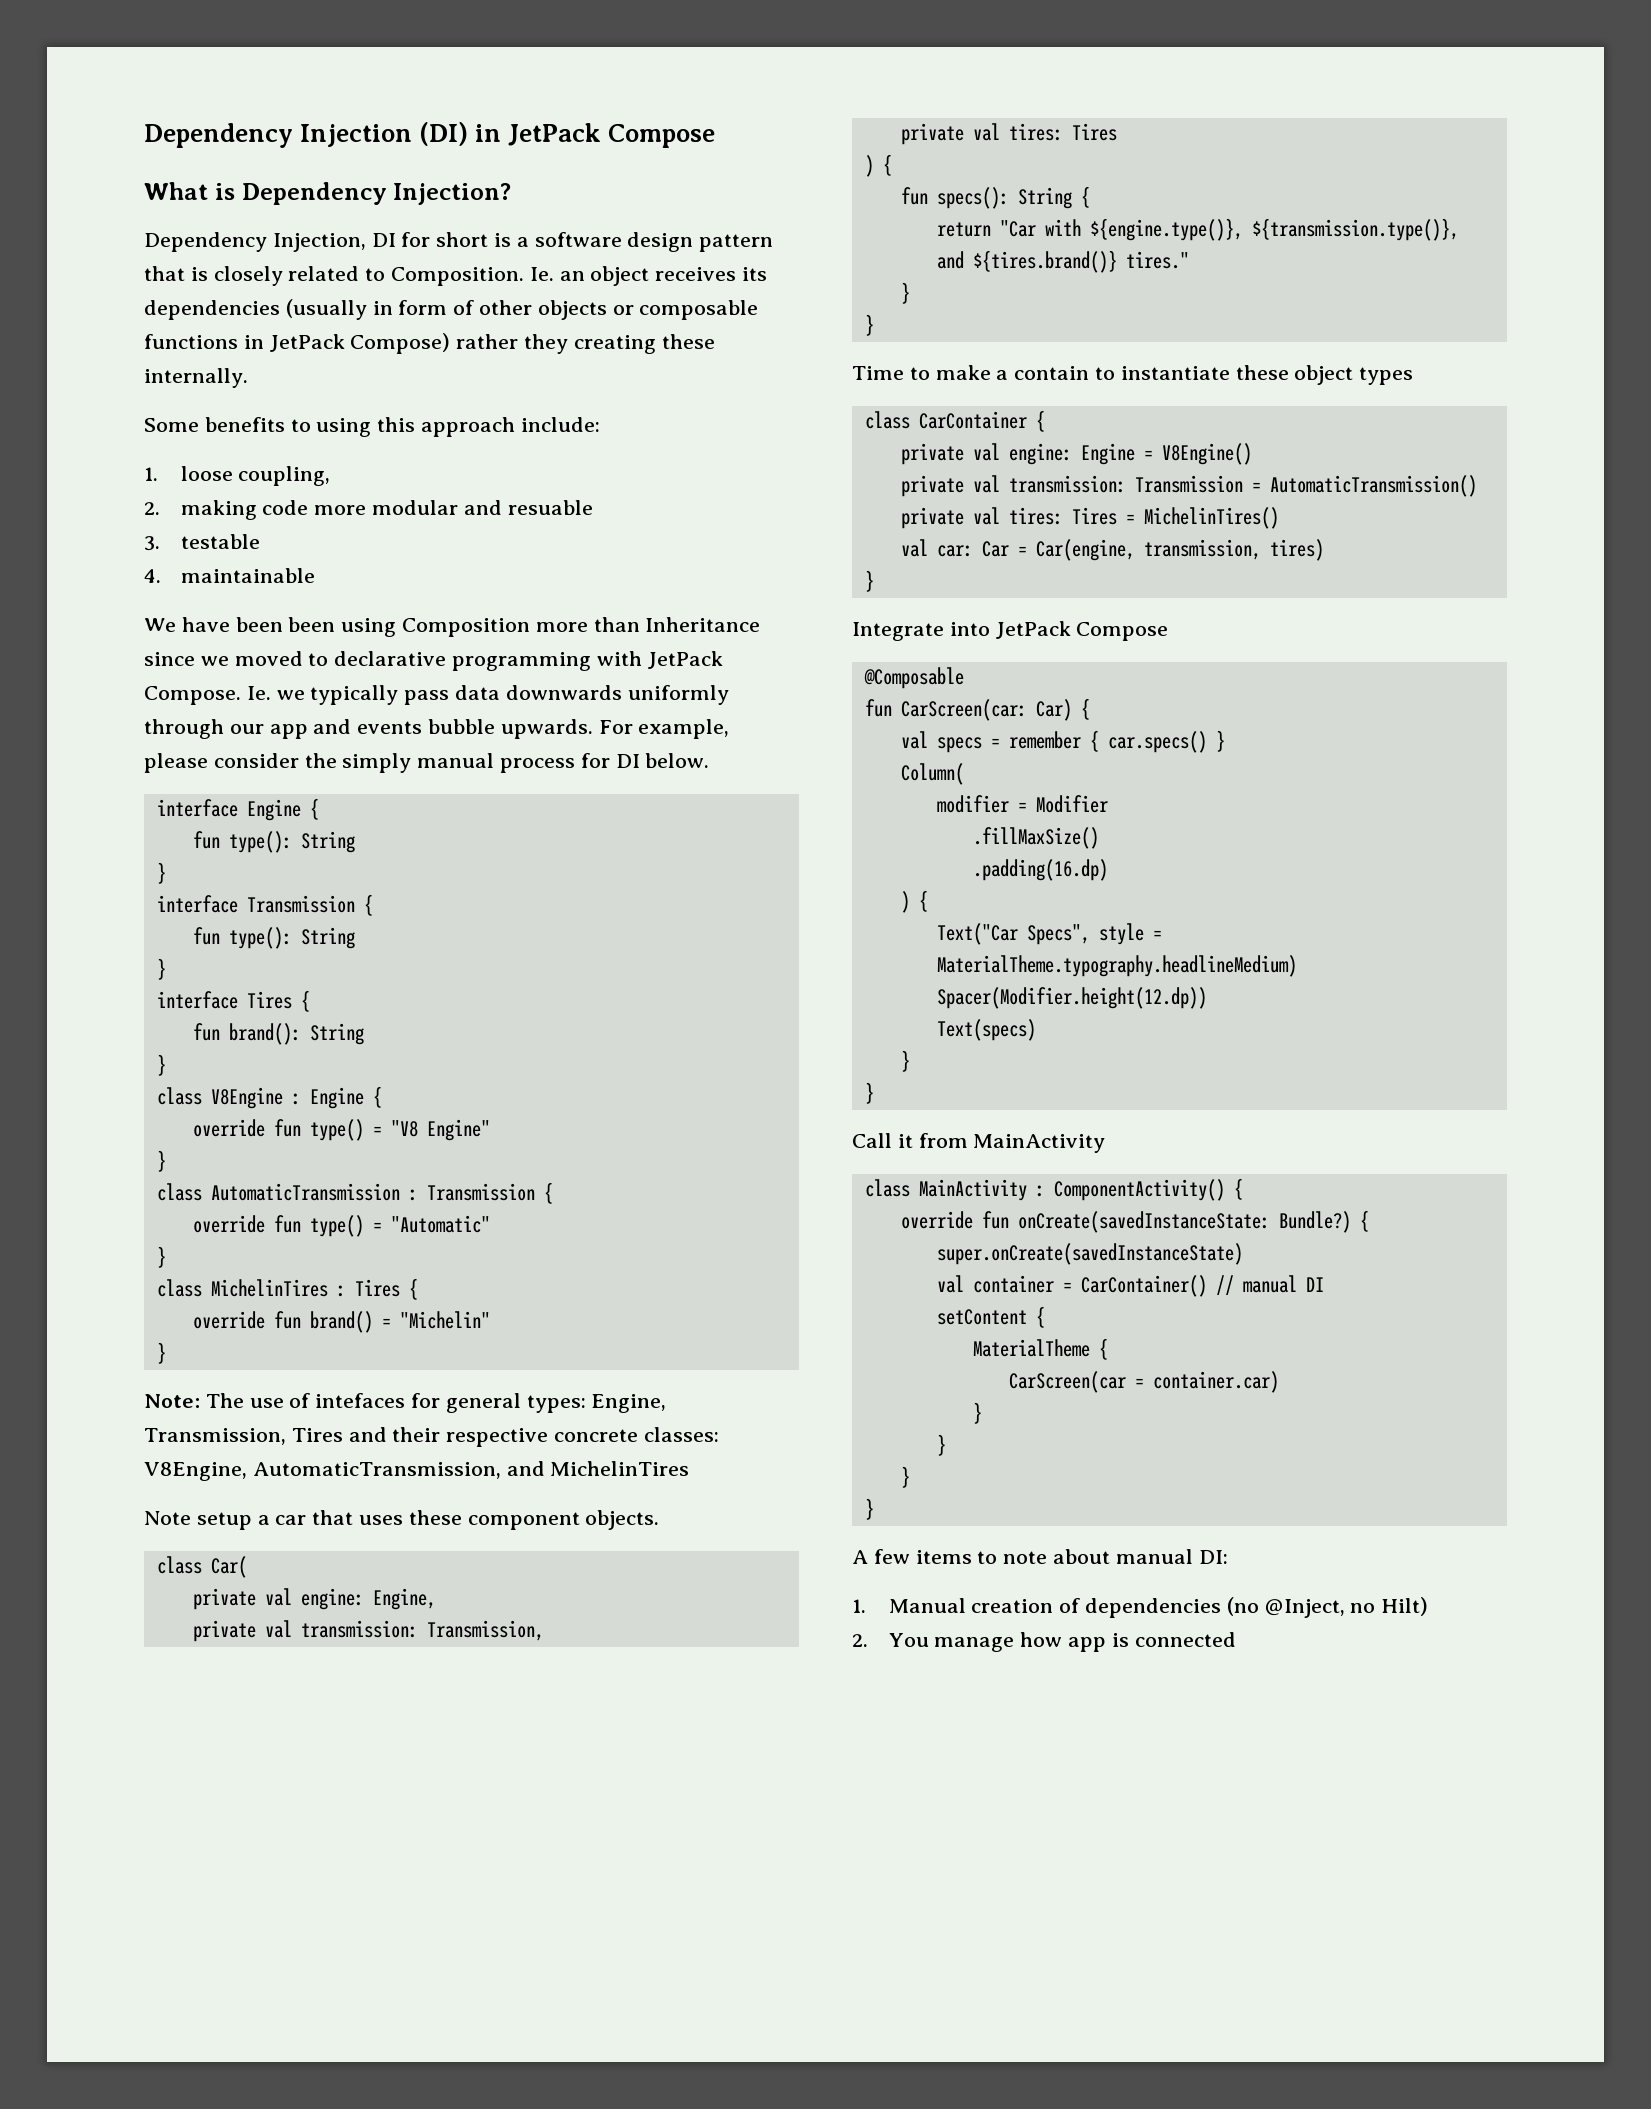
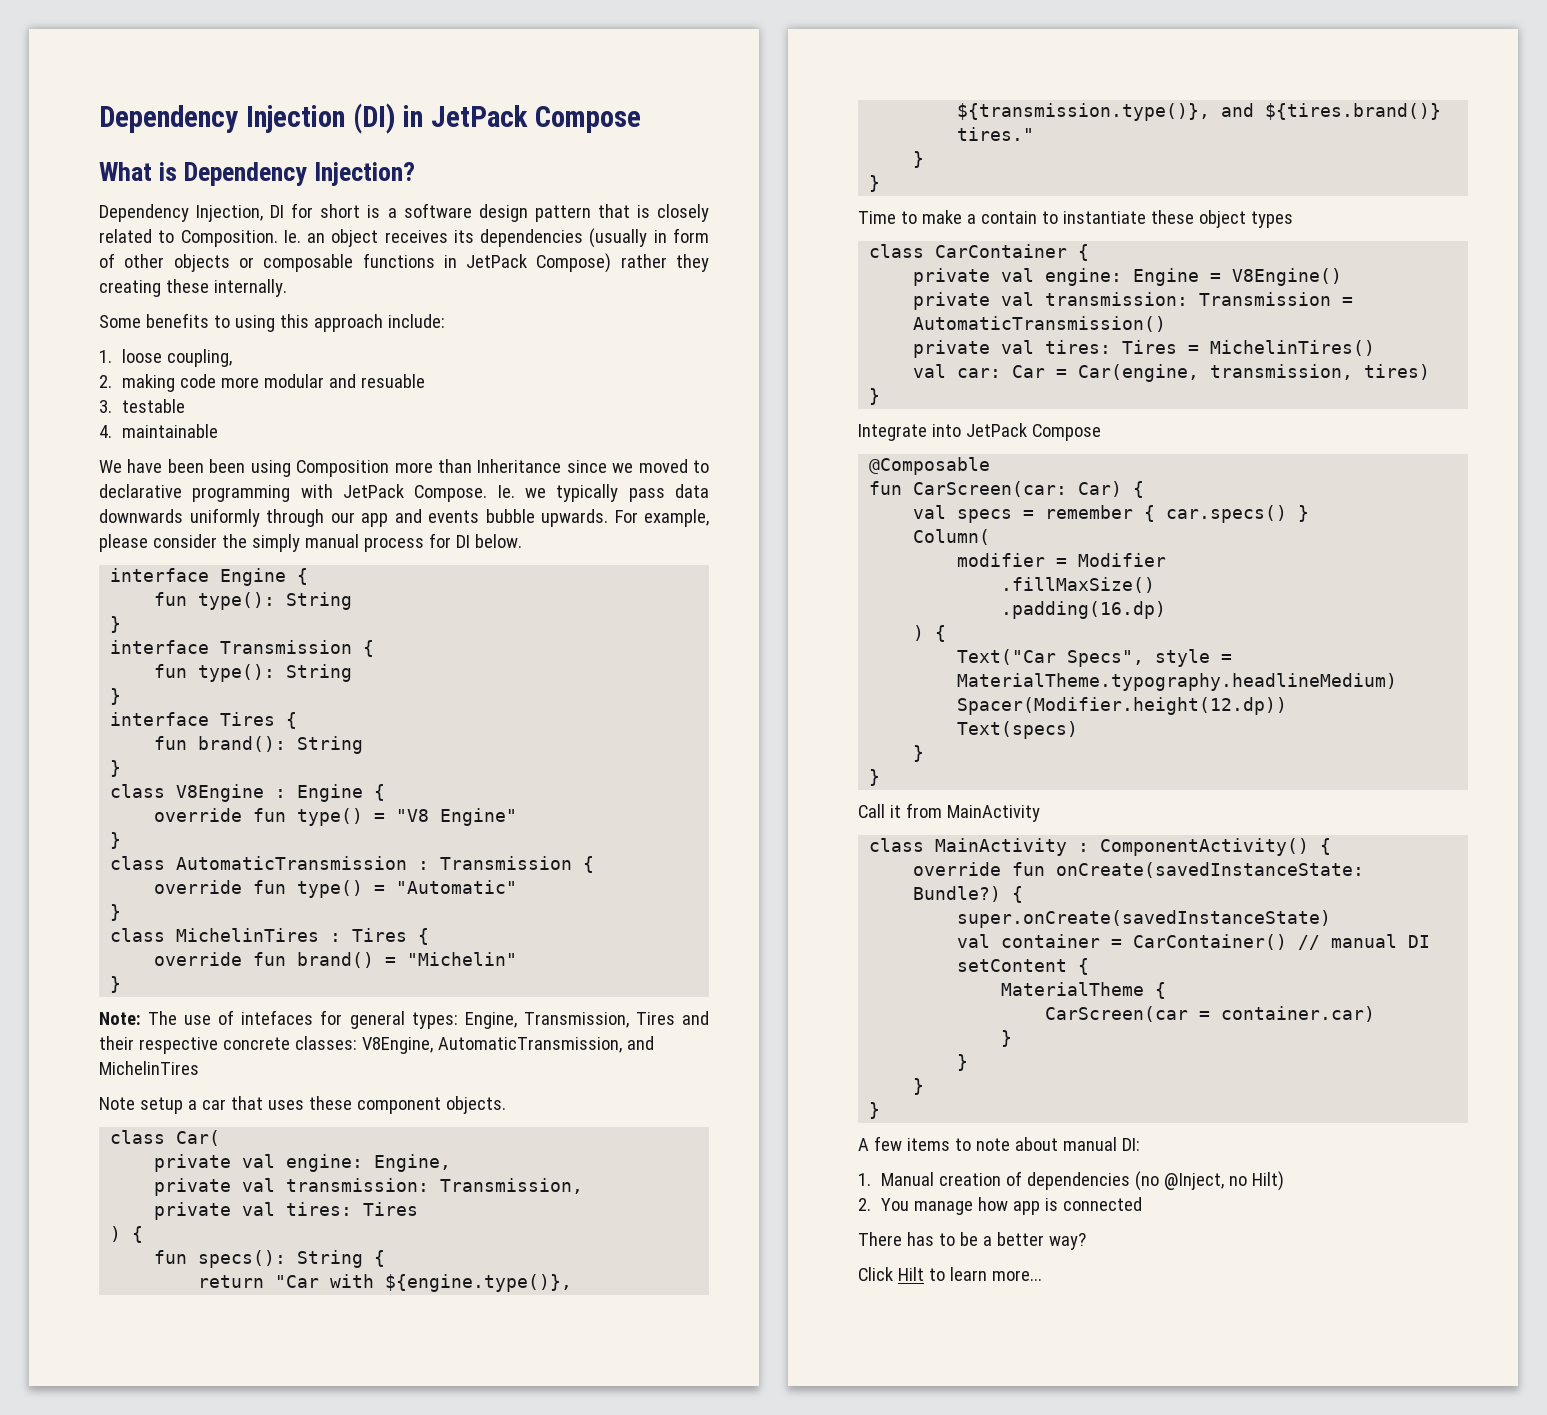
(1236, 1639) none -> [858,1232,1086,1250] [858,1267,1042,1281] // There has to be a better way? // Click Hilt to learn more...

